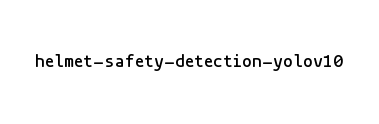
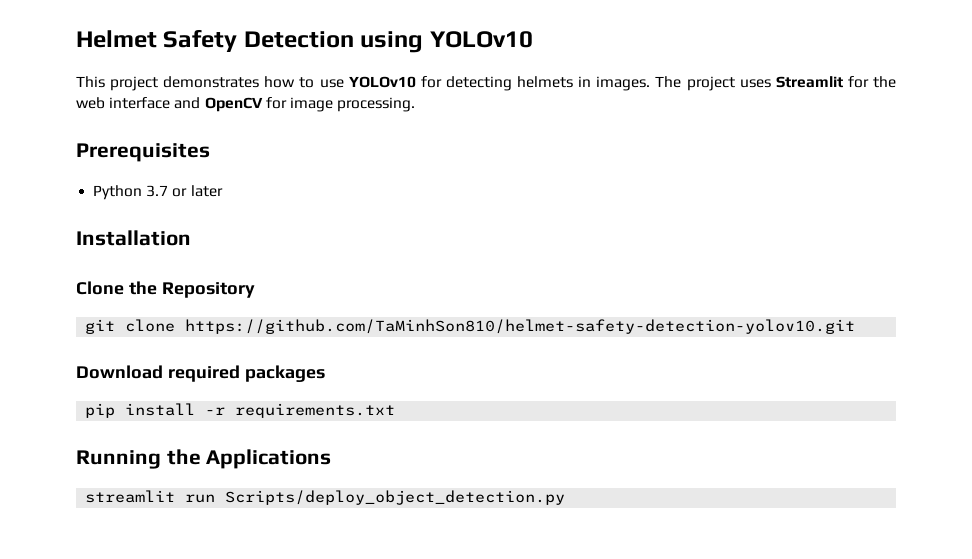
[35,54,343,71] helmet-safety-detection-yolov10 -> [76,29,533,53] [76,76,897,91] [76,97,416,112] [76,143,210,162] [93,185,223,200] [76,230,191,246] [76,281,255,298] [85,319,856,334] [76,365,325,382] [85,403,396,418] [76,449,332,469] [85,490,566,505] Helmet Safety Detection using YOLOv10 // This project demonstrates how to use YOLOv10 for detecting helmets in images. The project uses Streamlit for the web interface and OpenCV for image processing. // Prerequisites // Python 3.7 or later // Installation // Clone the Repository // git clone https://github.com/TaMinhSon810/helmet-safety-detection-yolov10.git // Download required packages // pip install -r requirements.txt // Running the Applications // streamlit run Scripts/deploy_object_detection.py

